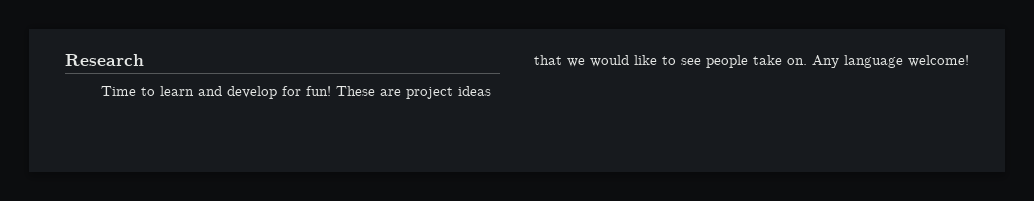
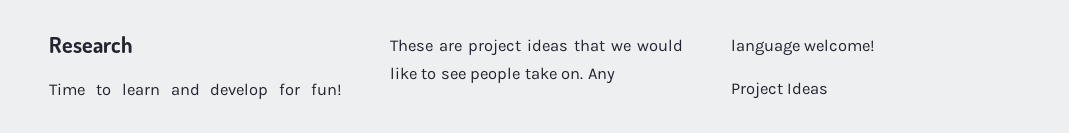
(969, 61) none -> [731,82,829,99] // Project Ideas

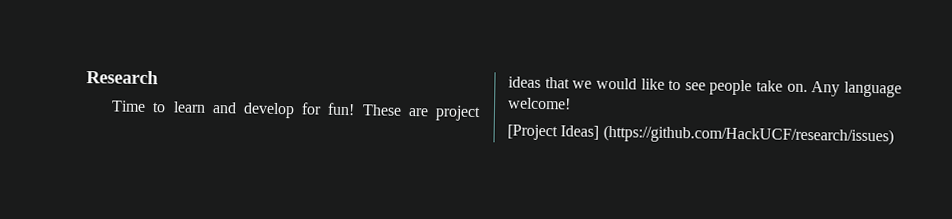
[731,82,829,99] Project Ideas -> [507,124,894,146] [Project Ideas] (https://github.com/HackUCF/research/issues)

